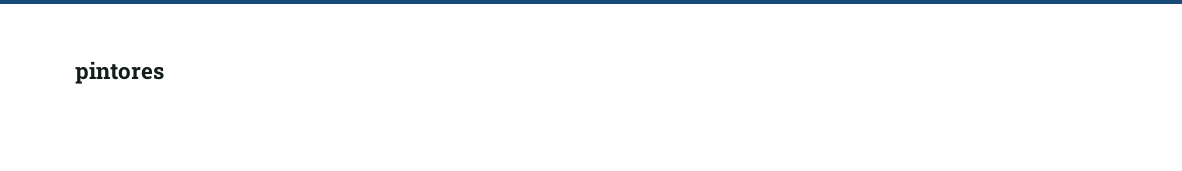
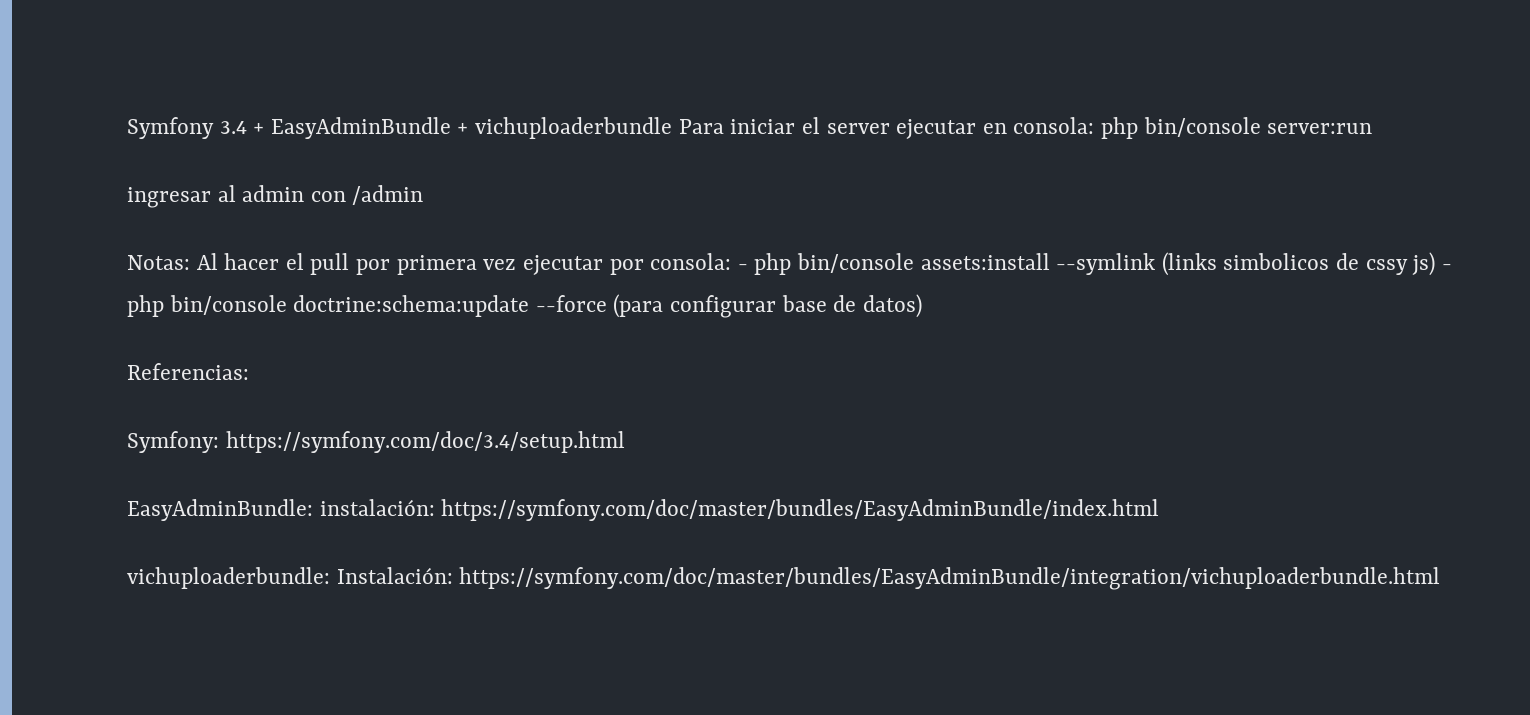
[75,61,164,84] pintores -> [127,117,1373,139] [127,185,424,208] [127,252,1452,276] [127,294,922,318] [127,363,249,380] [127,431,625,453] [127,499,1160,521] [127,567,1441,590] Symfony 3.4 + EasyAdminBundle + vichuploaderbundle Para iniciar el server ejecutar en consola: php bin/console server:run // ingresar al admin con /admin // Notas: Al hacer el pull por primera vez ejecutar por consola: - php bin/console assets:install --symlink (links simbolicos de cssy js) - php bin/console doctrine:schema:update --force (para configurar base de datos) // Referencias: // Symfony: https://symfony.com/doc/3.4/setup.html // EasyAdminBundle: instalación: https://symfony.com/doc/master/bundles/EasyAdminBundle/index.html // vichuploaderbundle: Instalación: https://symfony.com/doc/master/bundles/EasyAdminBundle/integration/vichuploaderbundle.html

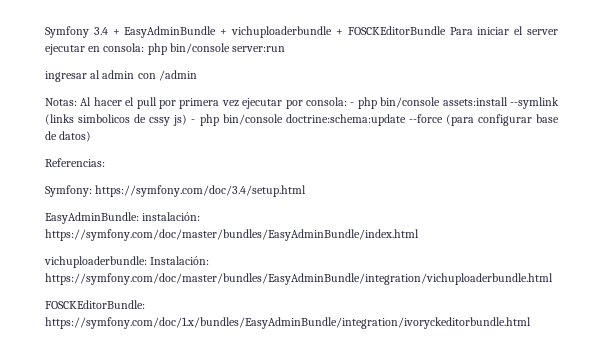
(673, 128) none -> [335,26,446,35] + FOSCKEditorBundle
(1441, 578) none -> [45,300,145,309] [45,317,531,329] // FOSCKEditorBundle: https://symfony.com/doc/1.x/bundles/EasyAdminBundle/integration/ivoryckeditorbundle.html

